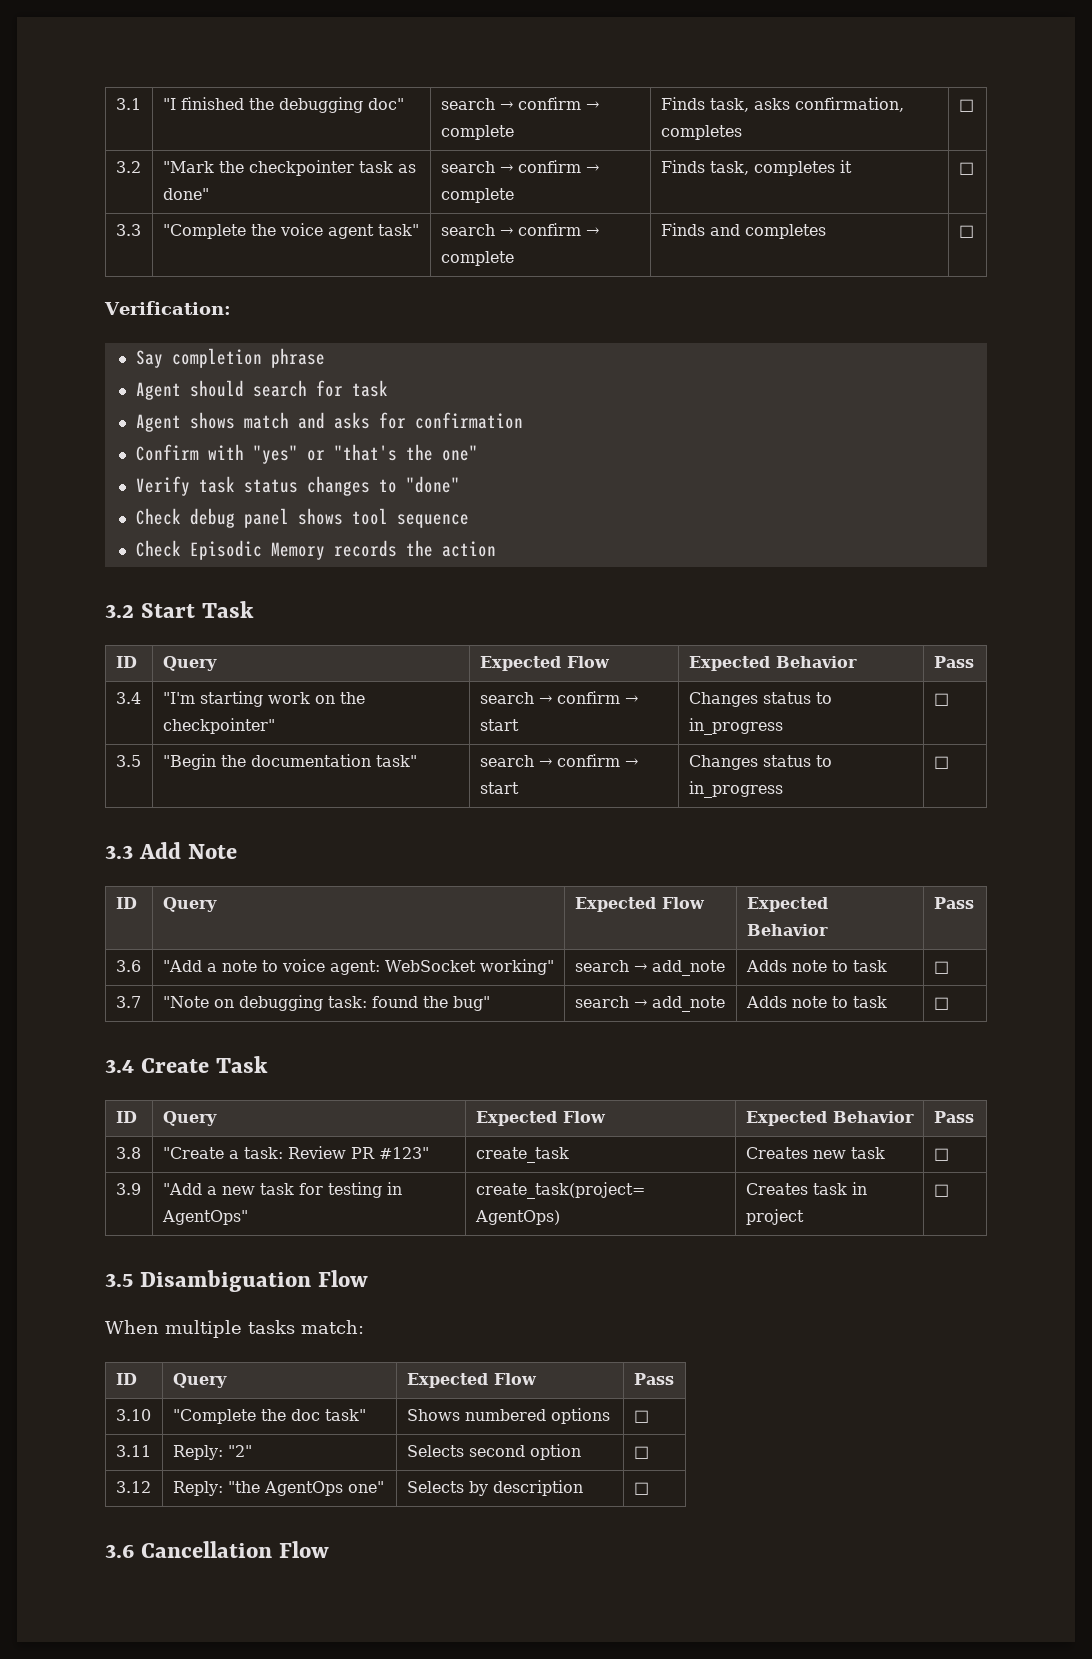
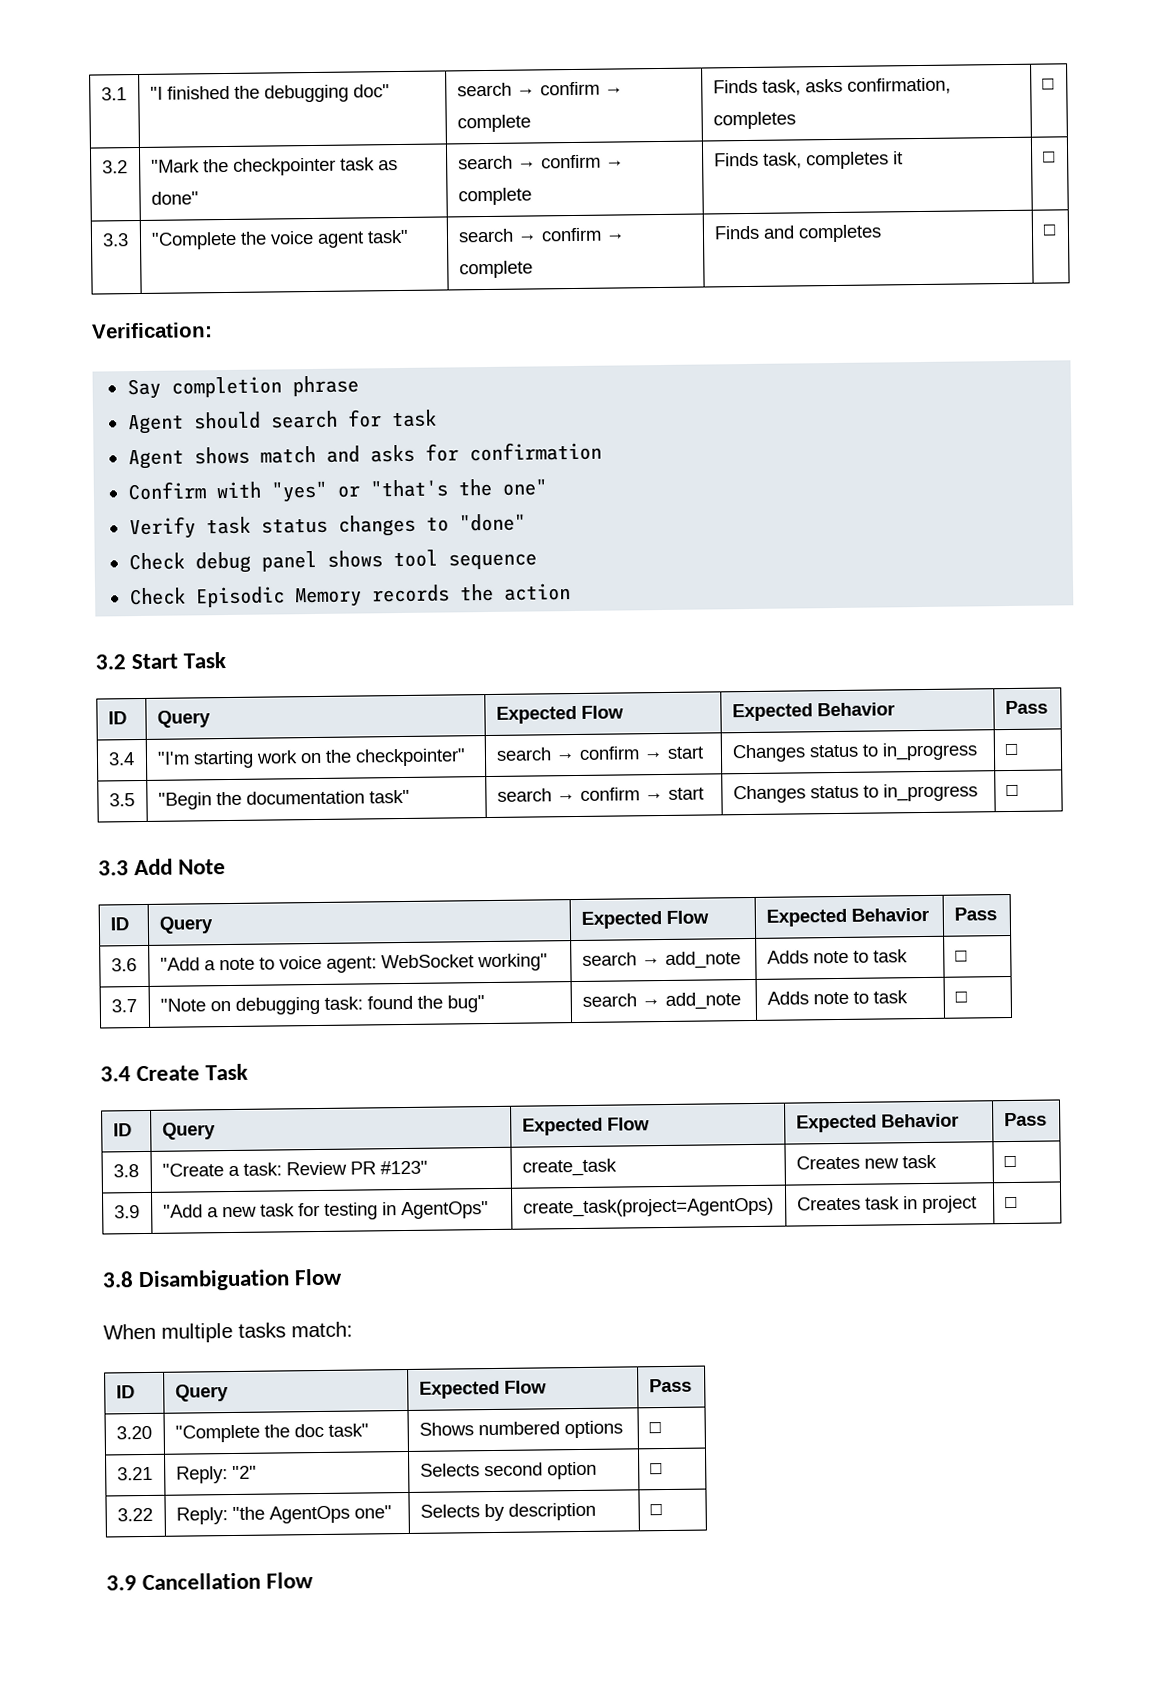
[105,1273,133,1287] 3.5 -> [102,1271,134,1288] 3.8
[115,1409,151,1421] 3.10 -> [115,1425,152,1440] 3.20
[115,1445,151,1457] 3.11 -> [116,1466,153,1481] 3.21
[115,1481,151,1493] 3.12 -> [116,1507,153,1522] 3.22
[105,1544,134,1558] 3.6 -> [106,1575,137,1591] 3.9

